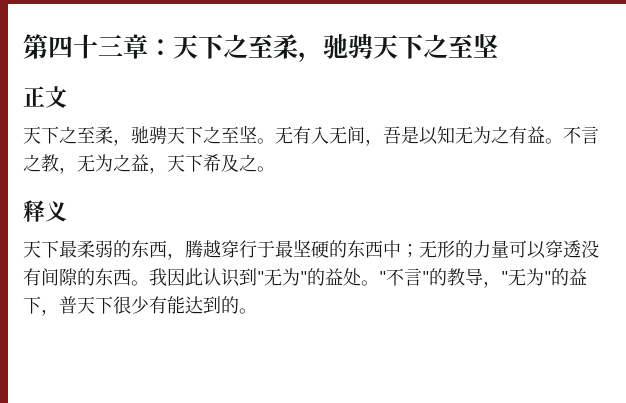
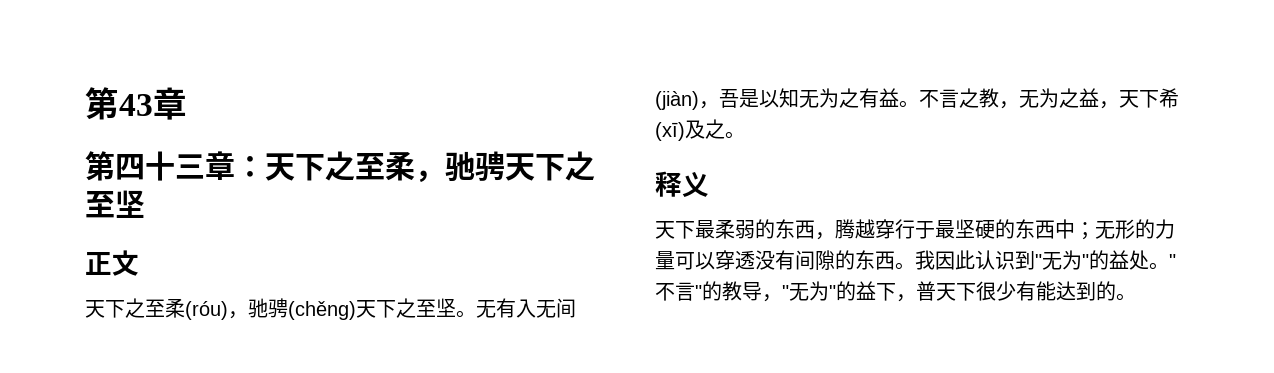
[23,34,48,59] 第 -> [85,87,187,120] [85,151,115,181] 第43章 // 第
[113,126,167,146] ，驰骋 -> [185,298,356,320] (róu)，驰骋(chěng)
(365, 135) none -> [655,91,699,110] (jiàn)
(221, 163) none -> [655,122,685,141] (xī)

